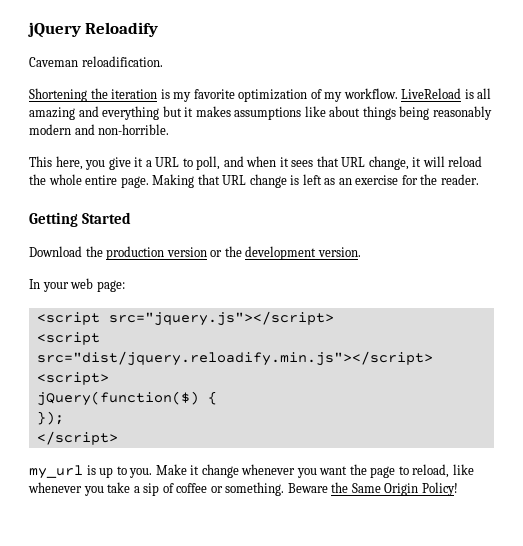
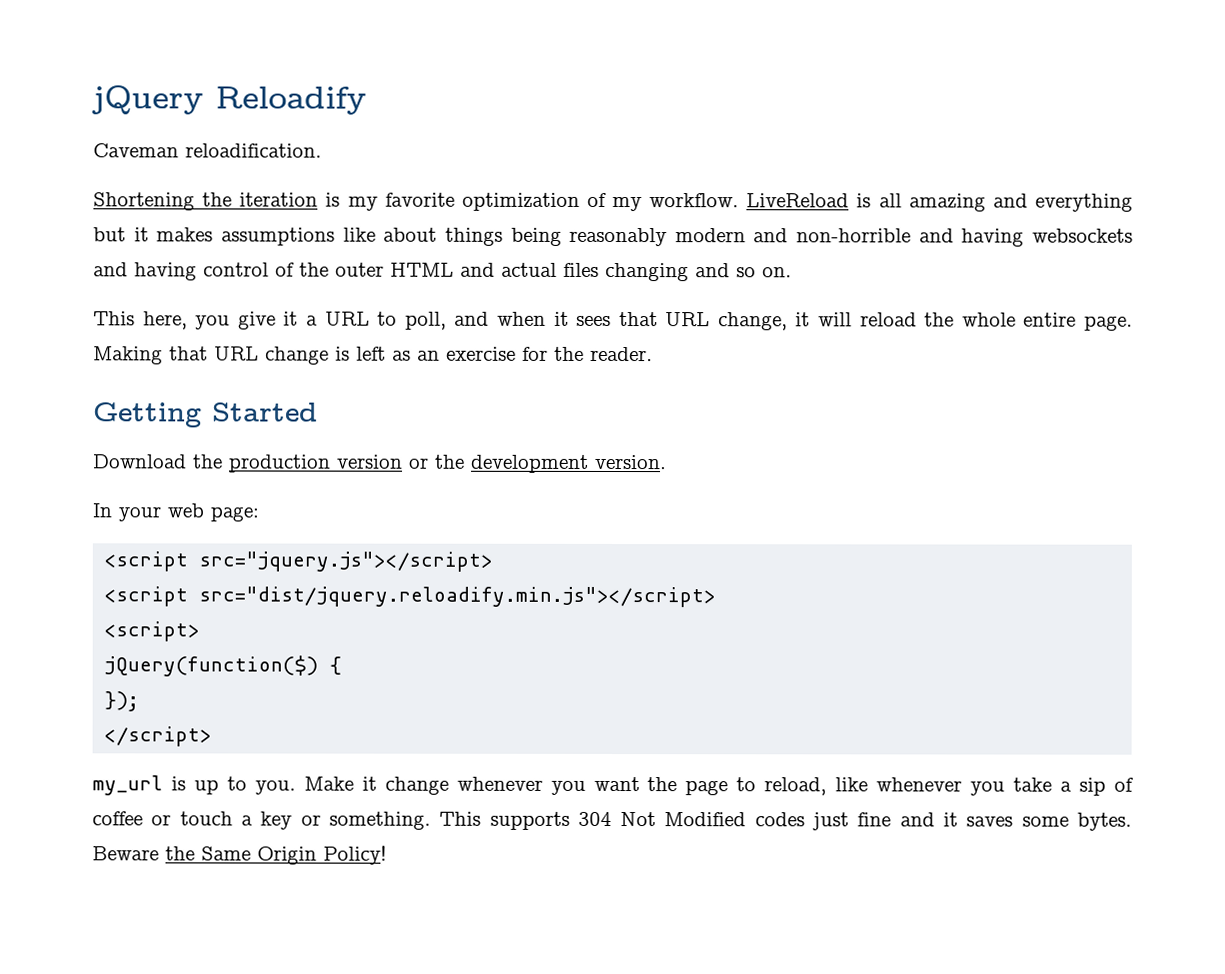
[98,124,170,135] non-horrible. -> [796,228,1133,247] [93,262,792,282] non-horrible and having websockets and having control of the outer HTML and actual files changing and so on.
[225,482,285,496] something. -> [179,811,1132,831] touch a key or something. This supports 304 Not Modified codes just fine and it saves some bytes.

